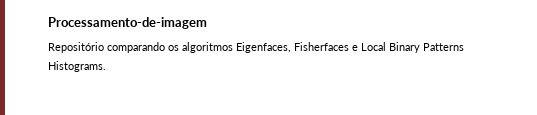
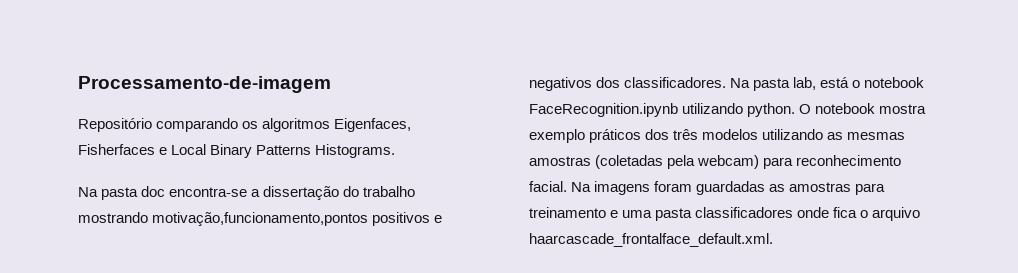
(106, 66) none -> [78,186,416,200] [78,212,443,226] [529,77,925,91] [529,103,927,117] [529,129,906,143] [529,155,902,169] [529,181,886,195] [529,207,921,221] [529,233,773,247] // Na pasta doc encontra-se a dissertação do trabalho mostrando motivação,funcionamento,pontos positivos e negativos dos classificadores. Na pasta lab, está o notebook FaceRecognition.ipynb utilizando python. O notebook mostra exemplo práticos dos três modelos utilizando as mesmas amostras (coletadas pela webcam) para reconhecimento facial. Na imagens foram guardadas as amostras para treinamento e uma pasta classificadores onde fica o arquivo haarcascade_frontalface_default.xml.

